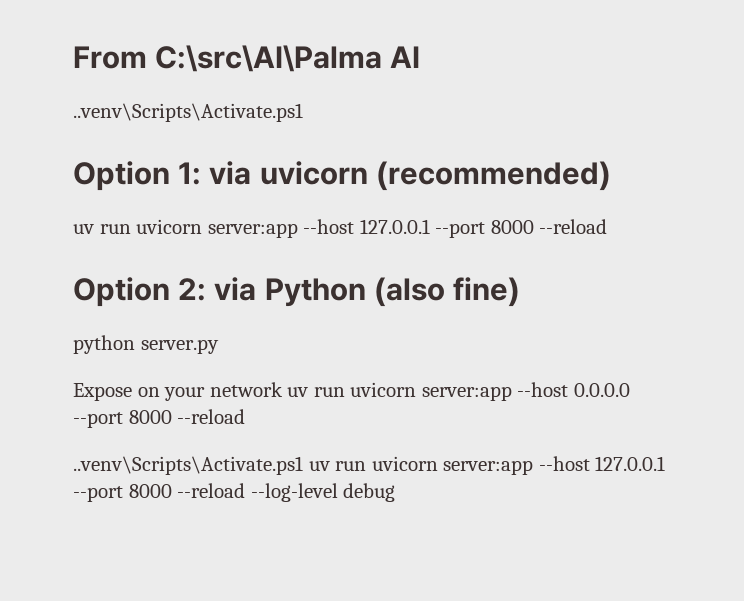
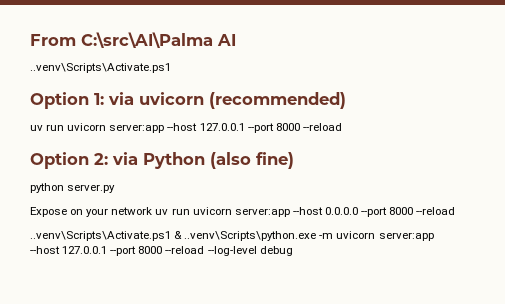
[308,461,367,471] uv run -> [174,231,334,241] & ..venv\Scripts\python.exe -m

